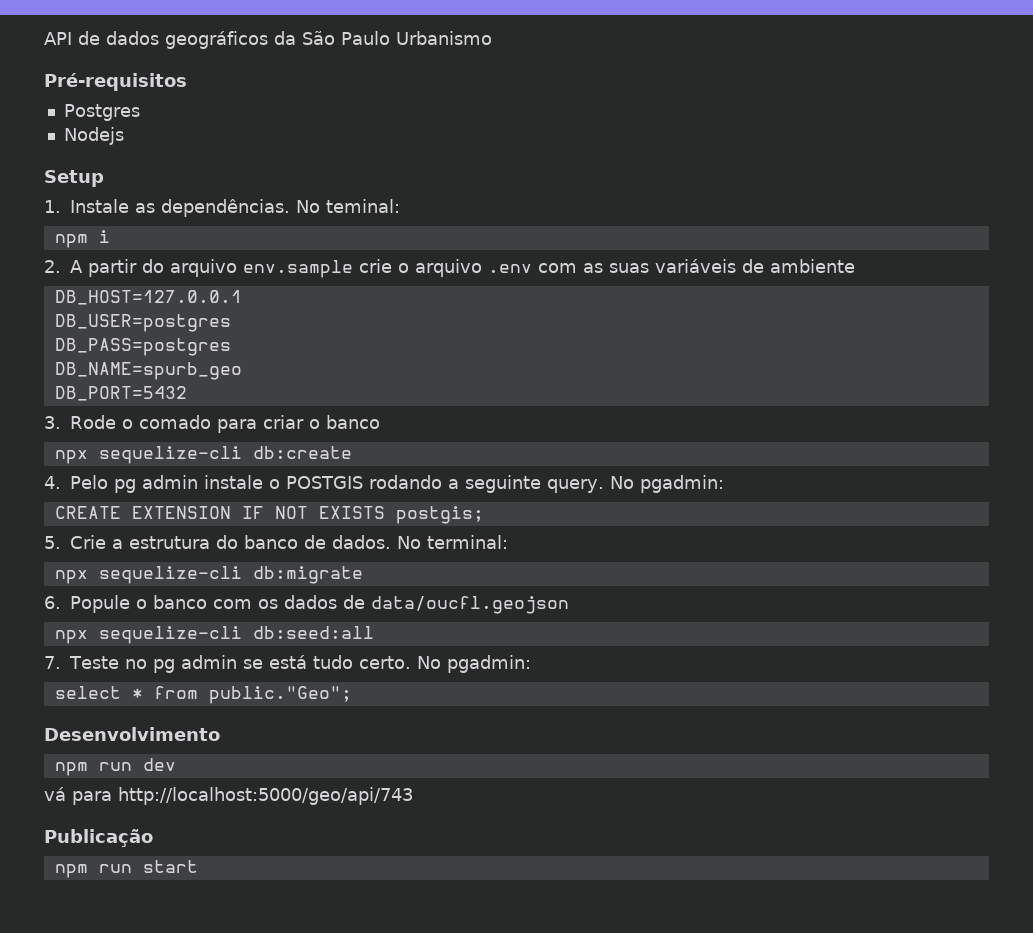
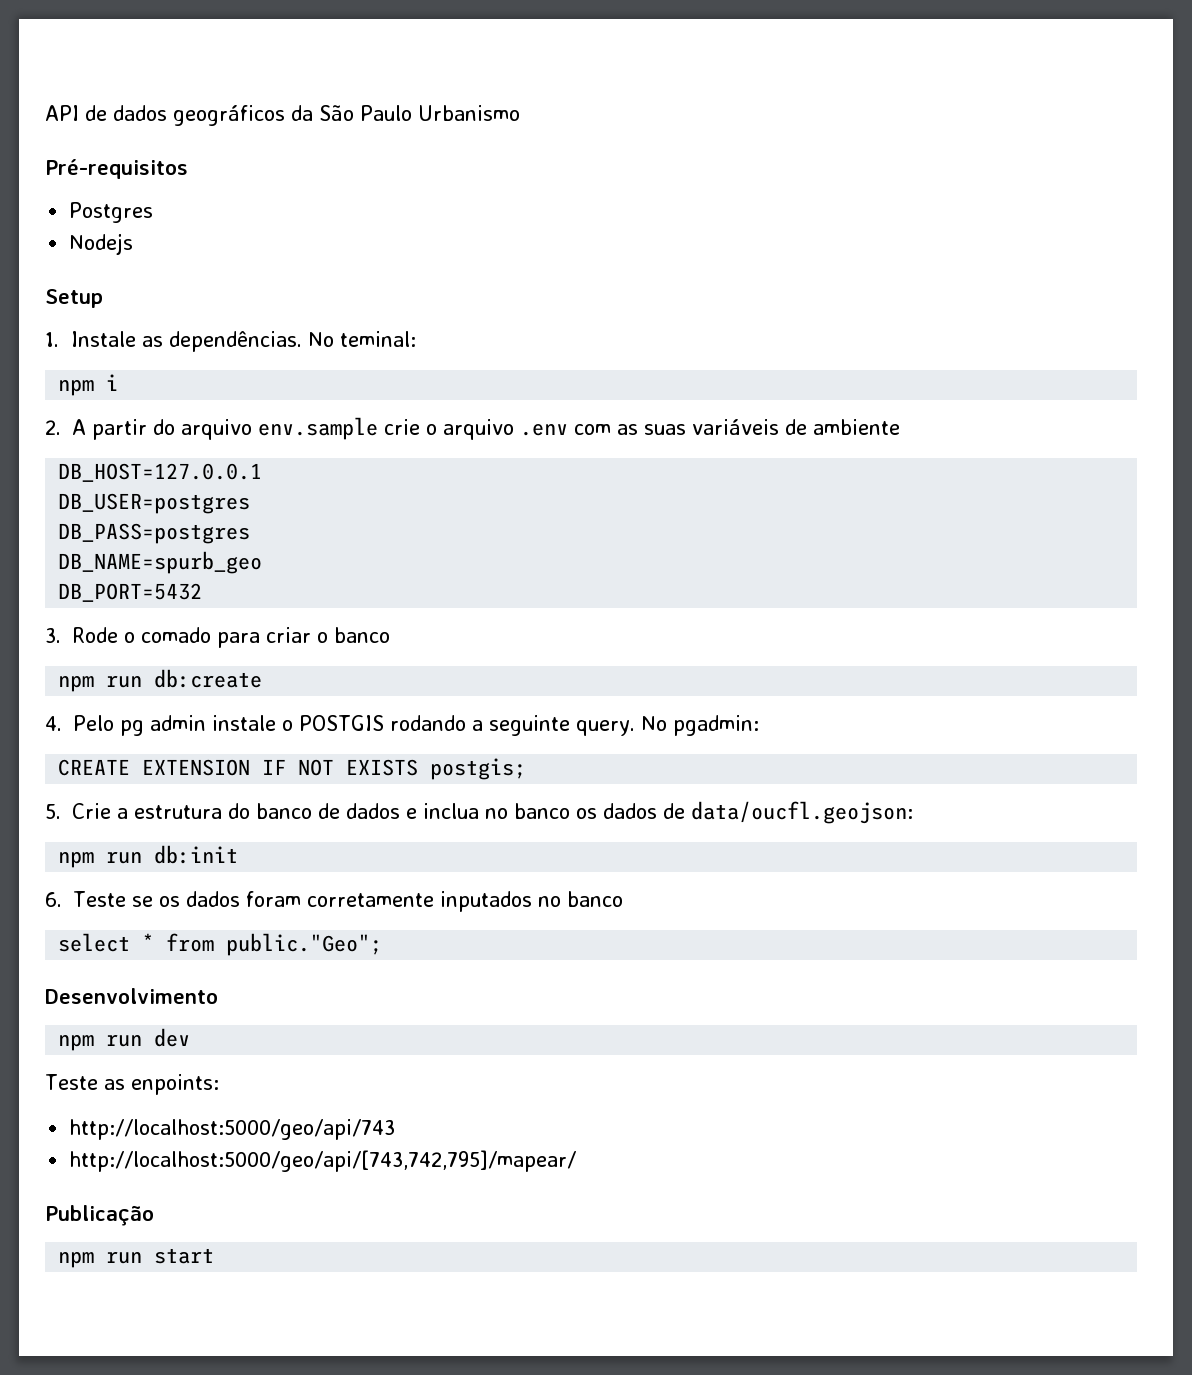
[54,446,242,464] npx sequelize-cli -> [58,675,143,692] npm run
[332,535,508,549] [54,566,363,584] [44,595,569,614] [54,626,374,644] [44,655,531,673] dados. No terminal: // npx sequelize-cli db:migrate // 6. Popule o banco com os dados de data/oucfl.geojson // npx sequelize-cli db:seed:all // 7. Teste no pg admin se está tudo certo. No pgadmin: -> [346,801,913,824] [58,845,239,868] [45,891,623,912] dados e inclua no banco os dados de data/oucfl.geojson: // npm run db:init // 6. Teste se os dados foram corretamente inputados no banco
[44,787,112,805] vá para -> [45,1074,219,1095] Teste as enpoints: //
(413, 796) none -> [69,1150,577,1172] // http://localhost:5000/geo/api/[743,742,795]/mapear/

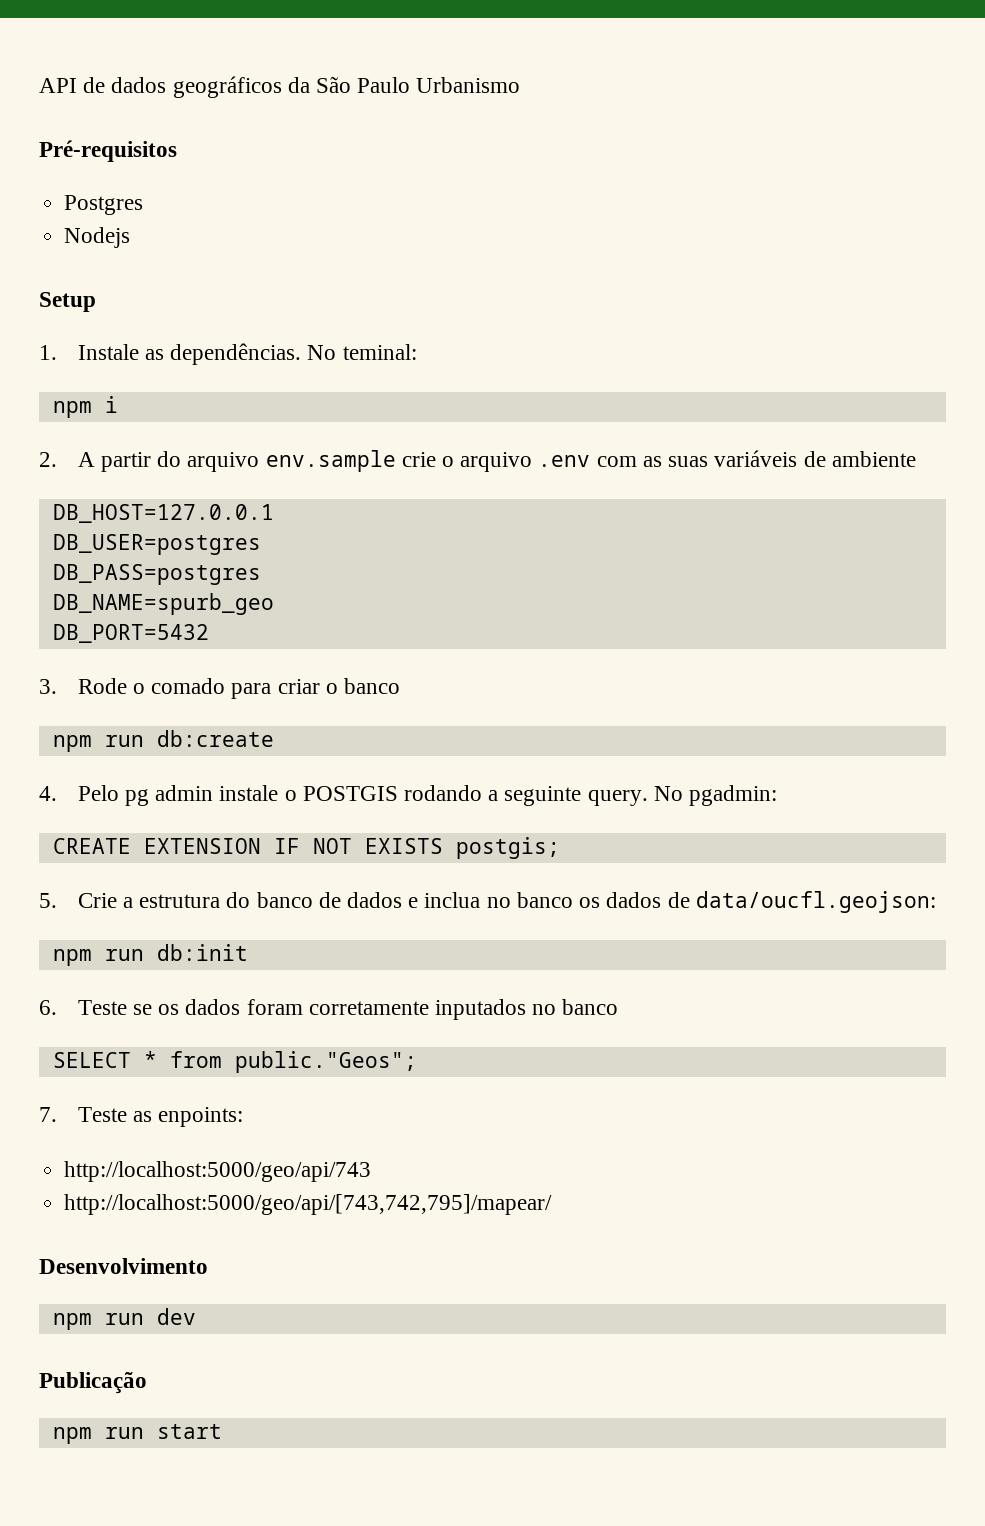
[58,933,131,952] select -> [52,1052,131,1068] SELECT
[226,933,383,956] [45,988,218,1004] [58,1028,191,1051] public."Geo"; // Desenvolvimento // npm run dev // -> [234,1051,417,1073] [39,1107,57,1122] public."Geos"; // 7.
(577, 1161) none -> [39,1258,208,1274] [52,1308,196,1330] // Desenvolvimento // npm run dev

